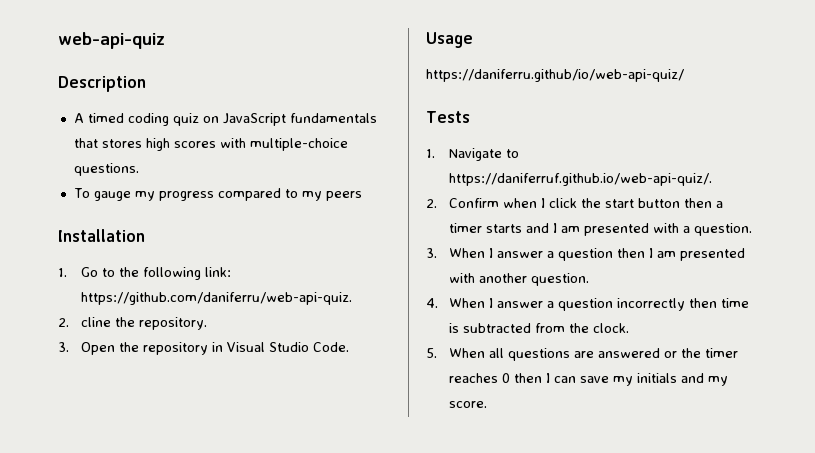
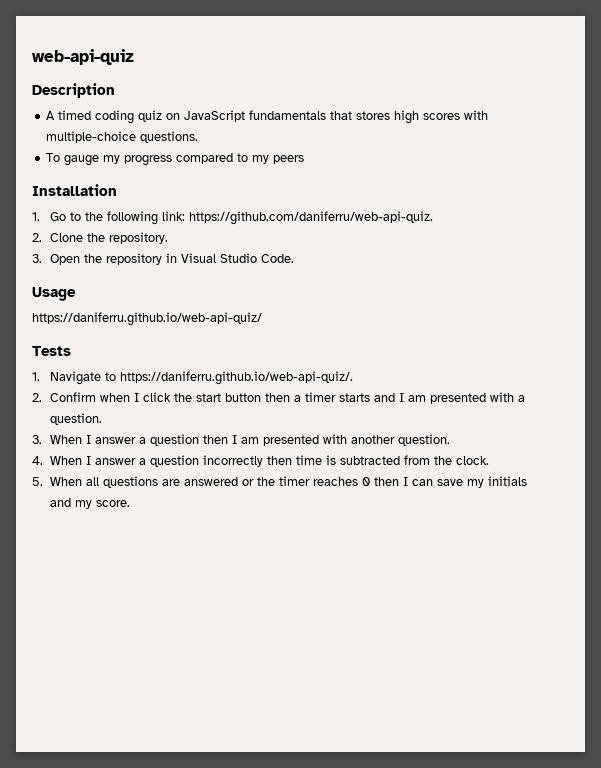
[80,317,111,327] cline -> [50,233,84,242] Clone
[426,69,684,82] https://daniferru.github/io/web-api-quiz/ -> [32,312,262,326] https://daniferru.github.io/web-api-quiz/
[448,173,712,186] https://daniferruf.github.io/web-api-quiz/. -> [120,371,354,385] https://daniferru.github.io/web-api-quiz/.

